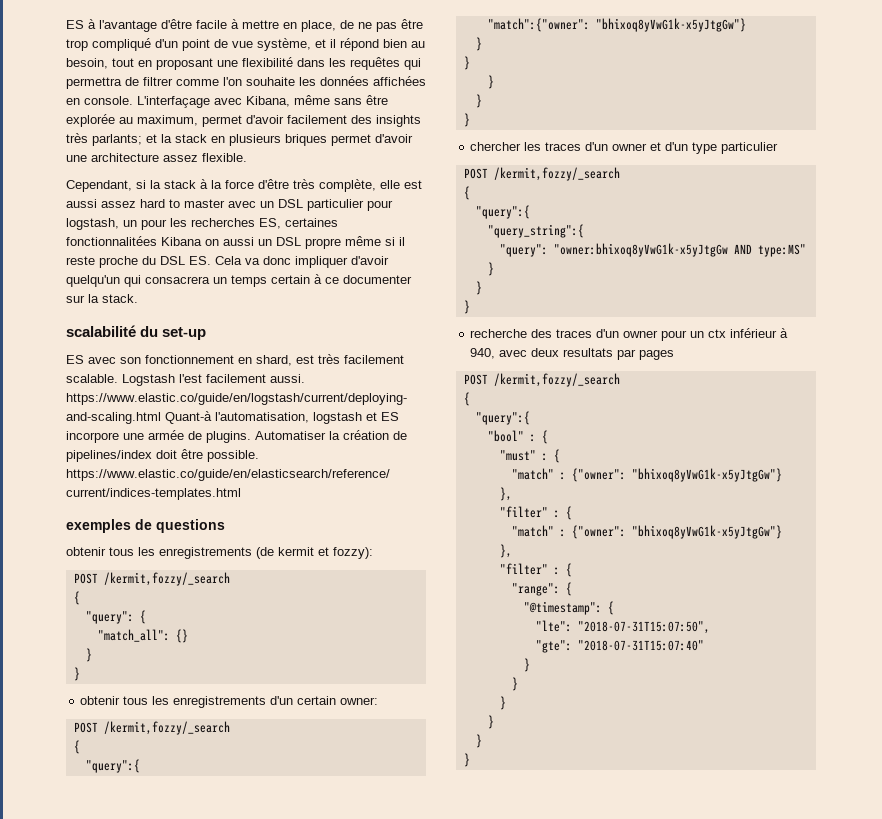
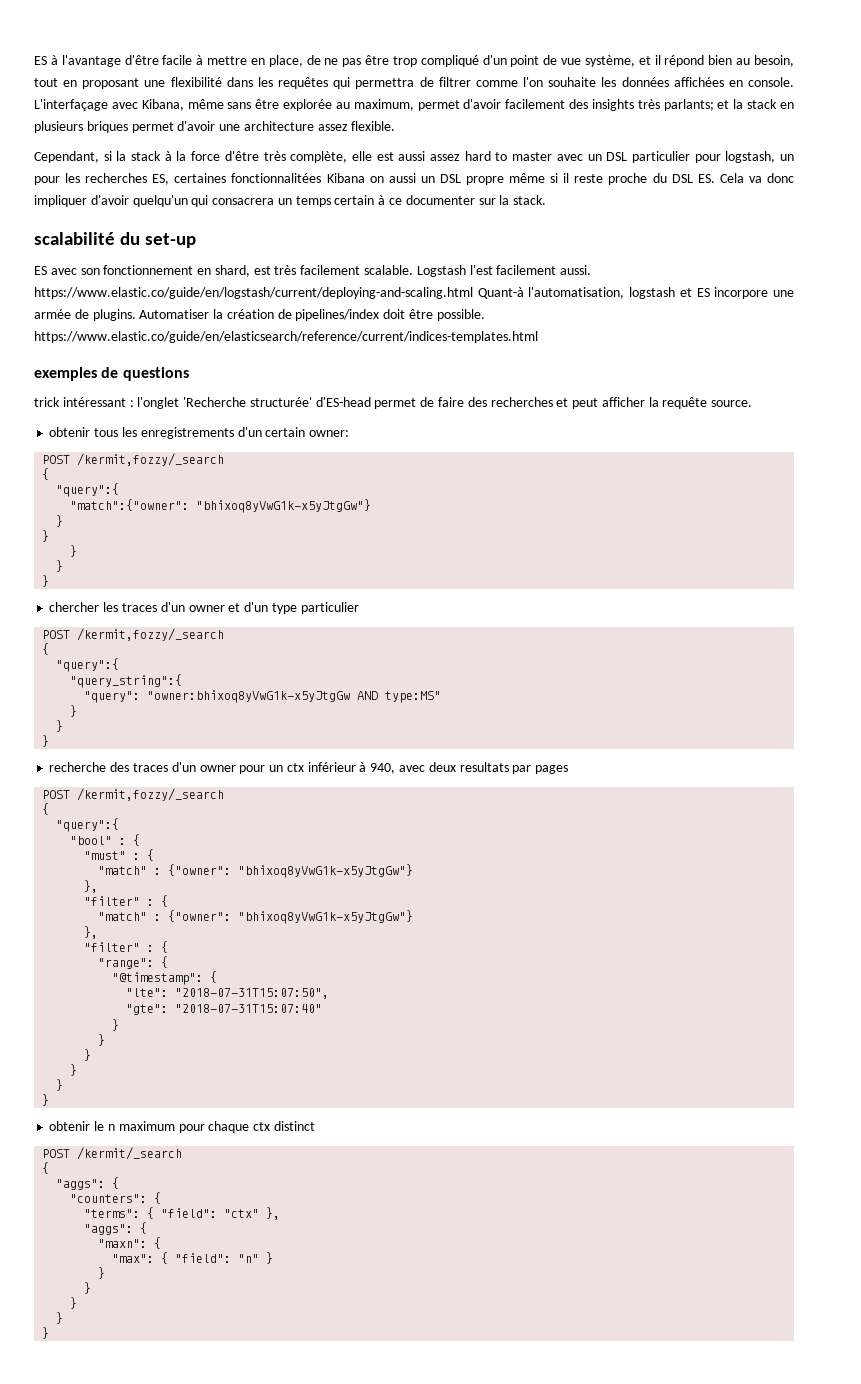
[66,547,373,559] [73,572,230,586] [73,591,80,605] [85,610,146,624] [97,629,188,643] [85,648,92,662] [73,667,80,681] obtenir tous les enregistrements (de kermit et fozzy): // POST /kermit,fozzy/_search // { // "query": { // "match_all": {} // } // } -> [34,397,753,409] trick intéressant : l'onglet 'Recherche structurée' d'ES-head permet de faire des recherches et peut afficher la requête source.
(470, 760) none -> [49,1121,315,1133] [42,1147,183,1160] [42,1162,50,1174] [56,1177,120,1190] [70,1192,162,1204] [84,1207,281,1220] [84,1222,148,1235] [98,1237,162,1249] [112,1252,274,1264] [98,1267,106,1279] [84,1282,92,1294] [70,1297,78,1309] [56,1312,64,1324] [42,1327,50,1339] // obtenir le n maximum pour chaque ctx distinct // POST /kermit/_search // { // "aggs": { // "counters": { // "terms": { "field": "ctx" }, // "aggs": { // "maxn": { // "max": { "field": "n" } // } // } // } // } // }

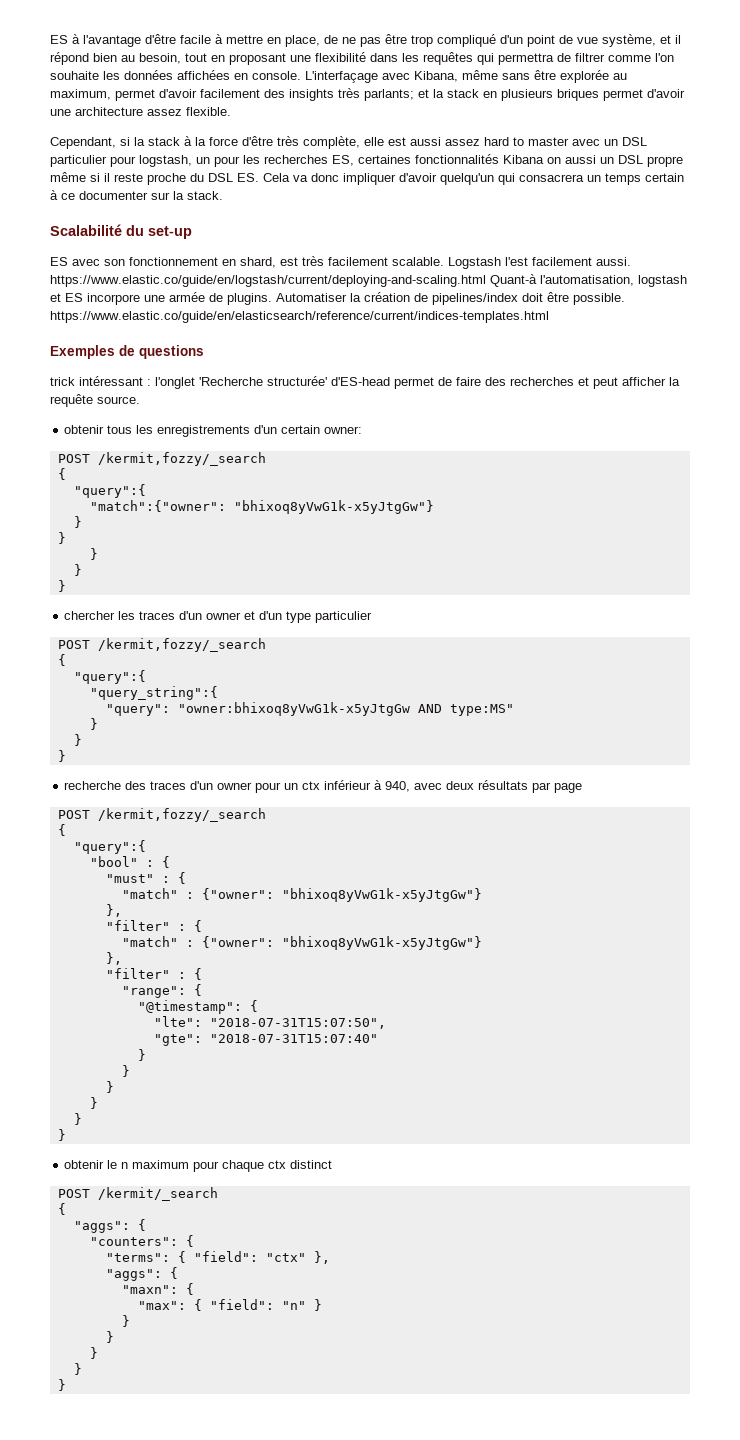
[231,173,322,183] fonctionnalitées -> [415,154,499,164] fonctionnalités
[34,232,115,245] scalabilité -> [50,224,122,236] Scalabilité
[34,367,97,381] exemples -> [50,345,115,359] Exemples
[459,762,569,774] resultats par pages -> [478,780,583,793] résultats par page

